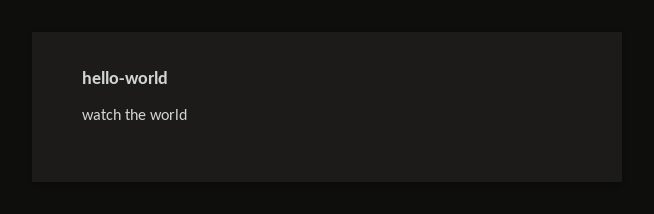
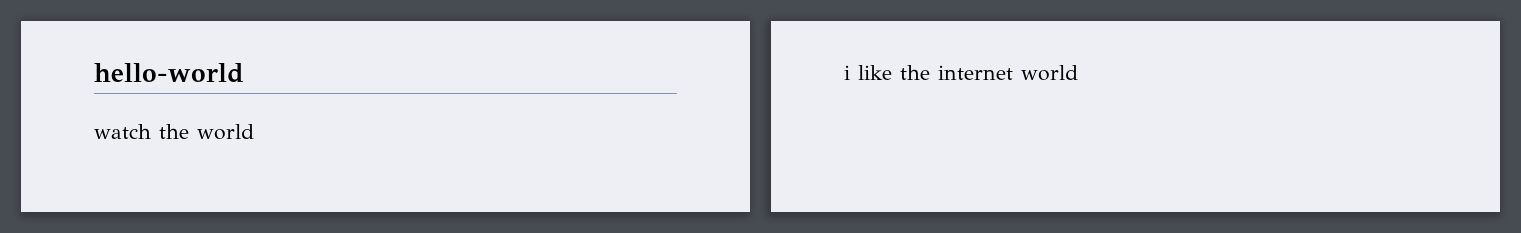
(188, 114) none -> [844,65,1078,81] // i like the internet world

